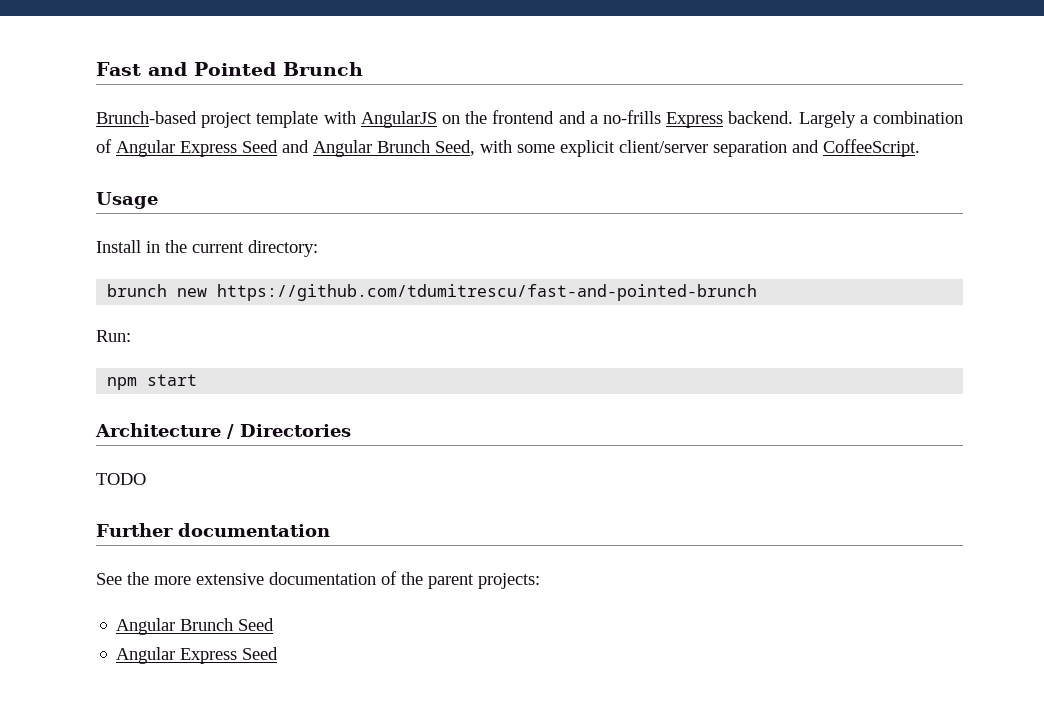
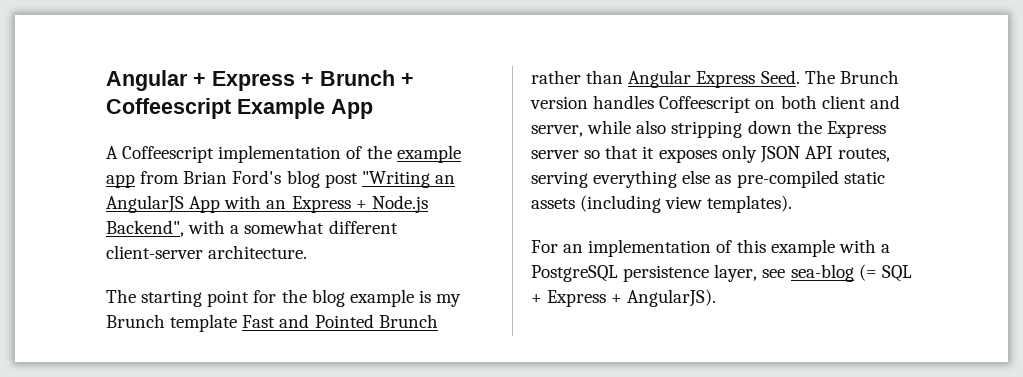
[96,62,363,76] [96,110,964,128] [96,139,920,157] [96,192,158,209] [96,240,318,257] [107,284,758,301] [96,330,131,342] [107,374,198,390] [95,423,351,439] [96,473,146,485] [96,523,330,537] [96,571,540,589] [116,618,275,635] [116,647,279,664] Fast and Pointed Brunch // Brunch-based project template with AngularJS on the frontend and a no-frills Express backend. Largely a combination of Angular Express Seed and Angular Brunch Seed, with some explicit client/server separation and CoffeeScript. // Usage // Install in the current directory: // brunch new https://github.com/tdumitrescu/fast-and-pointed-brunch // Run: // npm start // Architecture / Directories // TODO // Further documentation // See the more extensive documentation of the parent projects: // Angular Brunch Seed // Angular Express Seed -> [106,70,414,91] [106,98,373,119] [106,145,461,163] [106,170,455,188] [106,195,428,213] [106,220,398,237] [106,245,308,259] [106,289,462,307] [106,314,438,332] [531,70,899,88] [530,95,900,113] [531,120,886,138] [531,145,891,163] [531,170,885,188] [531,195,793,213] [531,239,890,257] [531,264,912,282] [531,289,717,307] Angular + Express + Brunch + Coffeescript Example App // A Coffeescript implementation of the example app from Brian Ford's blog post "Writing an AngularJS App with an Express + Node.js Backend", with a somewhat different client-server architecture. // The starting point for the blog example is my Brunch template Fast and Pointed Brunch rather than Angular Express Seed. The Brunch version handles Coffeescript on both client and server, while also stripping down the Express server so that it exposes only JSON API routes, serving everything else as pre-compiled static assets (including view templates). // For an implementation of this example with a PostgreSQL persistence layer, see sea-blog (= SQL + Express + AngularJS).

